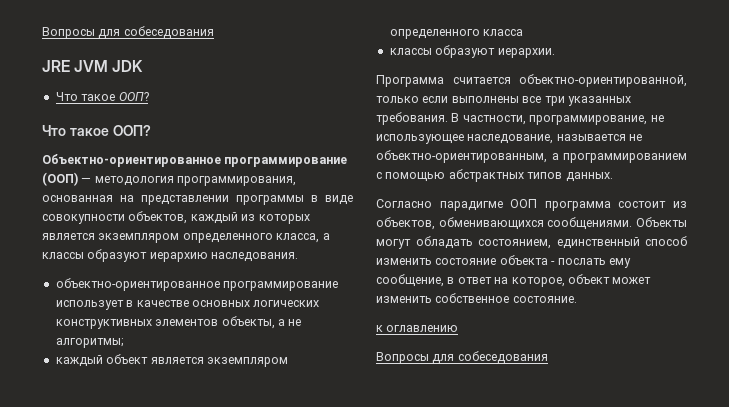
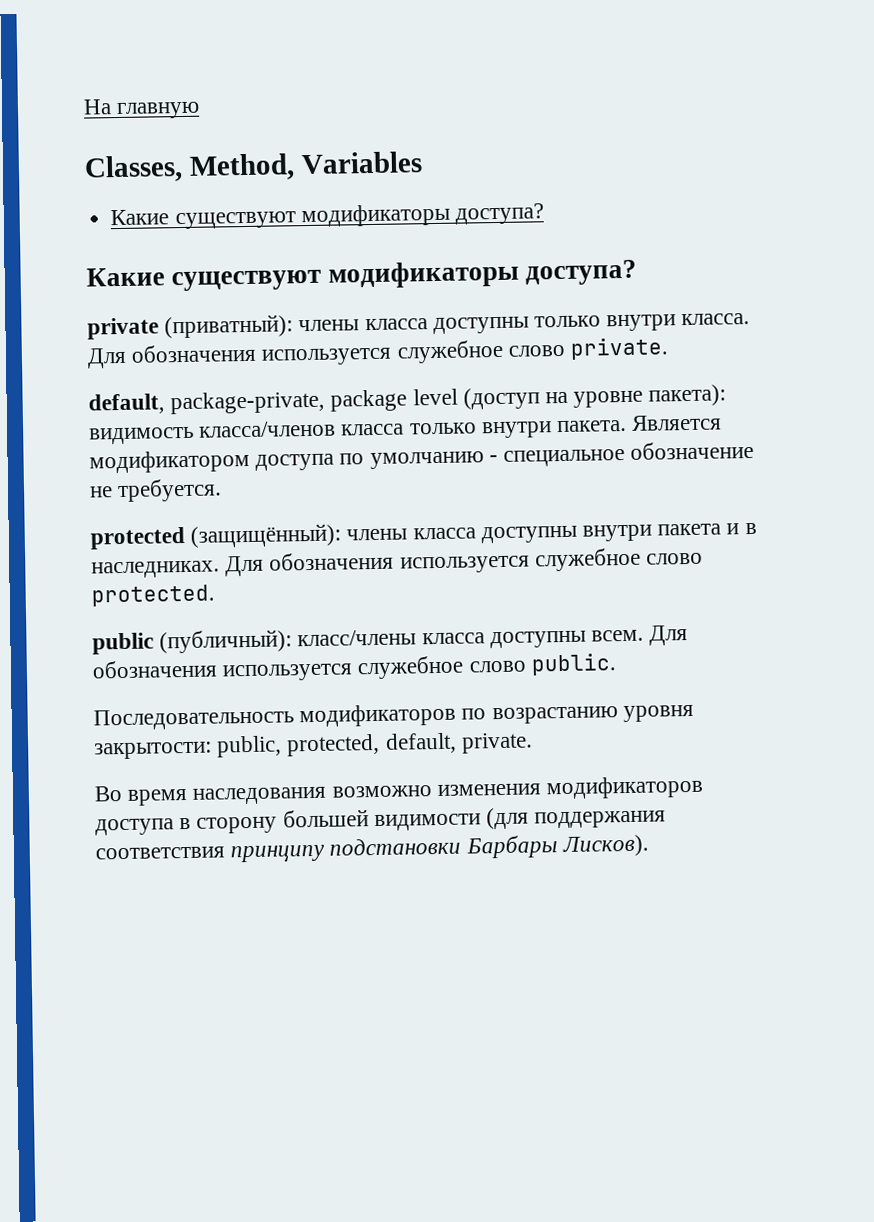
[42,26,214,39] [42,60,144,72] [55,92,149,101] [42,125,151,136] [42,154,348,167] [42,172,297,186] [42,195,353,205] [42,211,310,224] [42,233,330,243] [42,249,299,262] [55,278,339,291] [55,300,320,310] [55,316,302,329] [55,338,124,348] [55,354,288,367] [389,29,524,39] [389,45,555,58] [376,74,687,87] [376,96,631,106] [376,112,664,125] [376,134,643,144] [376,150,687,163] [376,169,613,182] [376,199,687,211] [376,217,687,230] [376,236,687,249] [376,255,631,268] [376,274,652,287] [376,293,577,303] [376,325,459,332] [376,351,548,364] Вопросы для собеседования // JRE JVM JDK // Что такое ООП? // Что такое ООП? // Объектно-ориентированное программирование (ООП) — методология программирования, основанная на представлении программы в виде совокупности объектов, каждый из которых является экземпляром определенного класса, а классы образуют иерархию наследования. // объектно-ориентированное программирование использует в качестве основных логических конструктивных элементов объекты, а не алгоритмы; // каждый объект является экземпляром определенного класса // классы образуют иерархии. // Программа считается объектно-ориентированной, только если выполнены все три указанных требования. В частности, программирование, не использующее наследование, называется не объектно-ориентированным, а программированием с помощью абстрактных типов данных. // Согласно парадигме ООП программа состоит из объектов, обменивающихся сообщениями. Объекты могут обладать состоянием, единственный способ изменить состояние объекта - послать ему сообщение, в ответ на которое, объект может изменить собственное состояние. // к оглавлению // Вопросы для собеседования -> [83,99,201,120] [84,151,423,183] [110,203,544,230] [86,259,637,292] [87,312,751,340] [87,337,670,369] [88,384,727,415] [89,414,723,445] [89,440,755,474] [89,478,223,503] [90,522,757,550] [91,547,704,579] [91,584,215,607] [92,625,689,655] [92,653,617,682] [93,703,694,731] [94,732,533,760] [94,775,704,806] [95,807,667,836] [95,834,649,863] На главную // Classes, Method, Variables // Какие существуют модификаторы доступа? // Какие существуют модификаторы доступа? // private (приватный): члены класса доступны только внутри класса. Для обозначения используется служебное слово private. // default, package-private, package level (доступ на уровне пакета): видимость класса/членов класса только внутри пакета. Является модификатором доступа по умолчанию - специальное обозначение не требуется. // protected (защищённый): члены класса доступны внутри пакета и в наследниках. Для обозначения используется служебное слово protected. // public (публичный): класс/члены класса доступны всем. Для обозначения используется служебное слово public. // Последовательность модификаторов по возрастанию уровня закрытости: public, protected, default, private. // Во время наследования возможно изменения модификаторов доступа в сторону большей видимости (для поддержания соответствия принципу подстановки Барбары Лисков).

